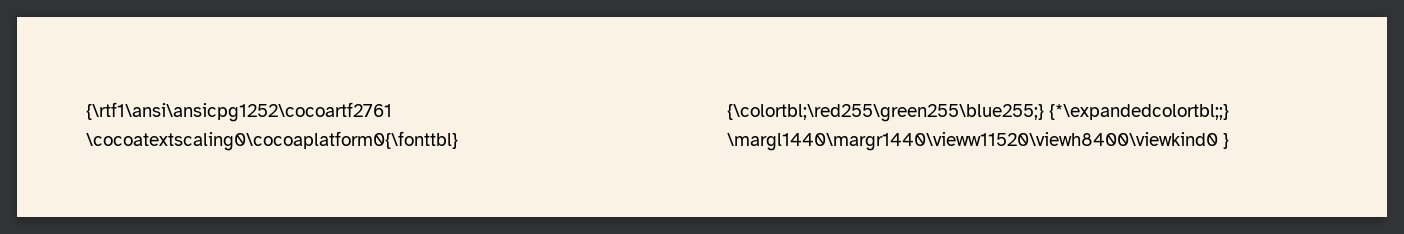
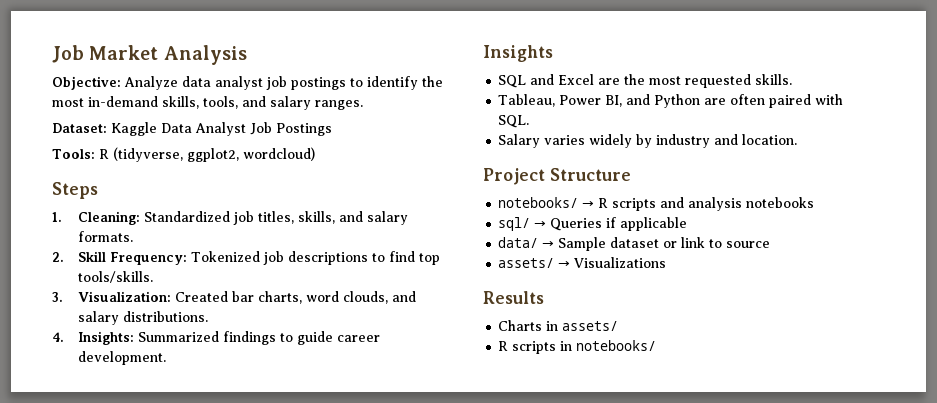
[86,102,392,122] [86,131,458,151] [727,104,1230,122] [727,132,1230,151] {\rtf1\ansi\ansicpg1252\cocoartf2761 \cocoatextscaling0\cocoaplatform0{\fonttbl} {\colortbl;\red255\green255\blue255;} {*\expandedcolortbl;;} \margl1440\margr1440\vieww11520\viewh8400\viewkind0 } -> [52,45,247,65] [52,76,443,90] [52,96,363,110] [52,122,332,136] [52,147,315,162] [52,182,98,199] [52,211,409,225] [78,231,134,242] [52,251,441,265] [78,271,154,283] [52,291,417,304] [78,311,209,325] [52,331,381,345] [78,351,167,365] [483,45,553,62] [498,74,793,88] [498,94,844,108] [498,115,530,128] [498,134,798,148] [483,168,631,185] [498,197,815,211] [498,217,688,231] [498,237,771,251] [498,257,667,268] [483,291,544,304] [498,320,619,331] [498,340,657,354] Job Market Analysis // Objective: Analyze data analyst job postings to identify the most in-demand skills, tools, and salary ranges. // Dataset: Kaggle Data Analyst Job Postings // Tools: R (tidyverse, ggplot2, wordcloud) // Steps // 1. Cleaning: Standardized job titles, skills, and salary formats. // 2. Skill Frequency: Tokenized job descriptions to find top tools/skills. // 3. Visualization: Created bar charts, word clouds, and salary distributions. // 4. Insights: Summarized findings to guide career development. // Insights // SQL and Excel are the most requested skills. // Tableau, Power BI, and Python are often paired with SQL. // Salary varies widely by industry and location. // Project Structure // notebooks/ → R scripts and analysis notebooks // sql/ → Queries if applicable // data/ → Sample dataset or link to source // assets/ → Visualizations // Results // Charts in assets/ // R scripts in notebooks/

